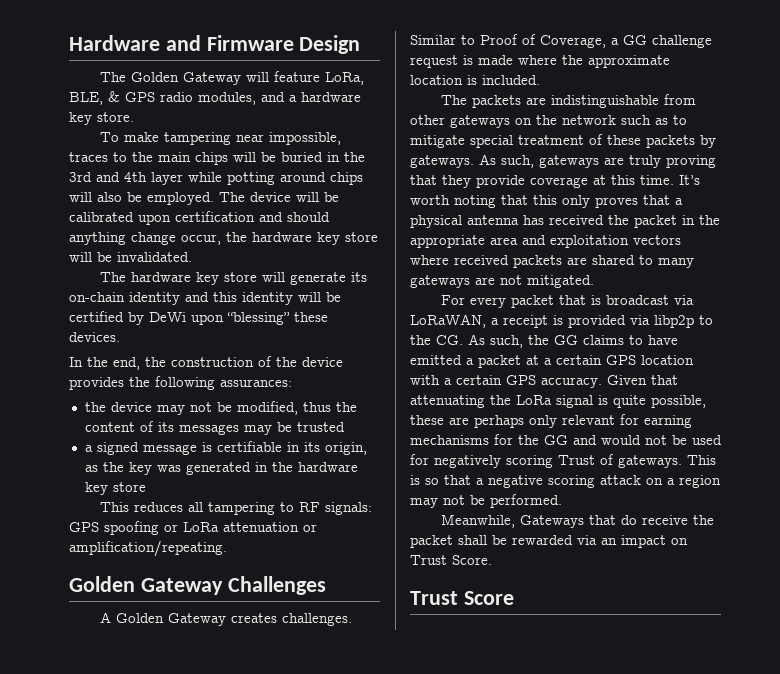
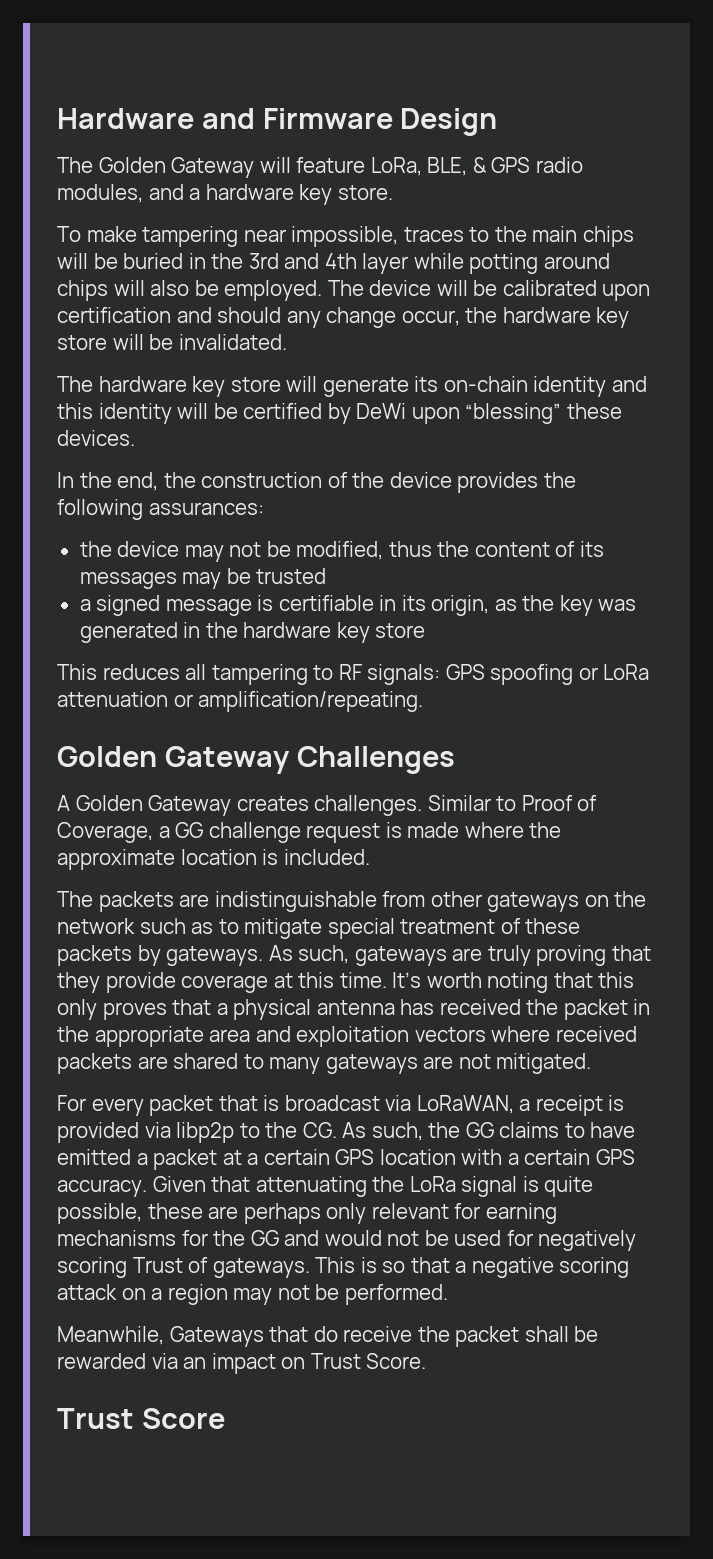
[69,232,126,245] anything -> [286,311,321,328] any

